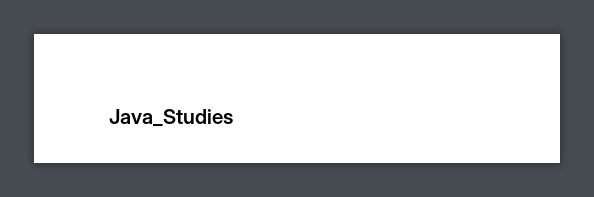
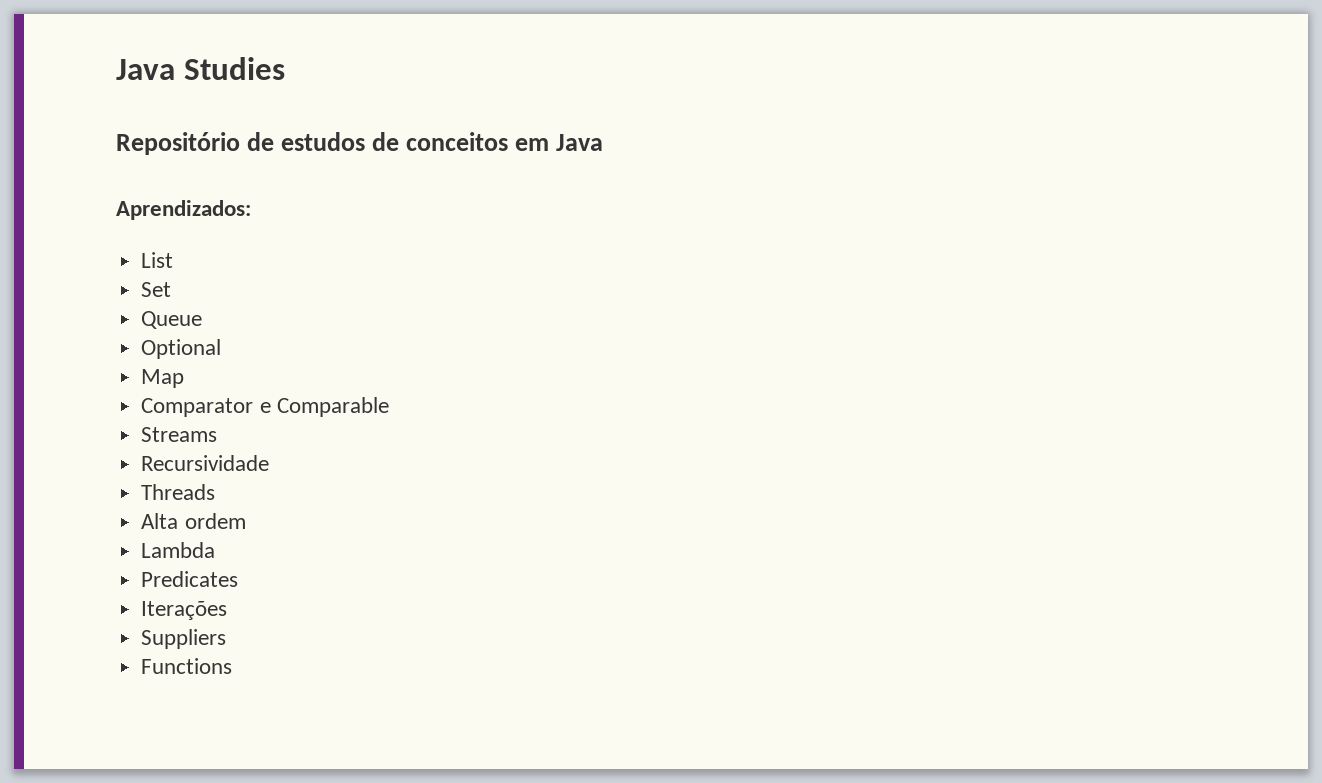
[109,109,233,127] Java_Studies -> [116,57,285,80] [116,132,604,155] [116,200,251,220] [141,252,174,268] [141,282,172,297] [141,311,203,329] [141,339,222,359] [141,369,185,388] [141,397,389,417] [141,427,218,442] [141,455,270,471] [141,484,216,500] [141,513,246,529] [141,542,216,558] [141,571,239,587] [141,601,228,620] [141,629,227,649] [141,658,233,674] Java Studies // Repositório de estudos de conceitos em Java // Aprendizados: // List // Set // Queue // Optional // Map // Comparator e Comparable // Streams // Recursividade // Threads // Alta ordem // Lambda // Predicates // Iterações // Suppliers // Functions

